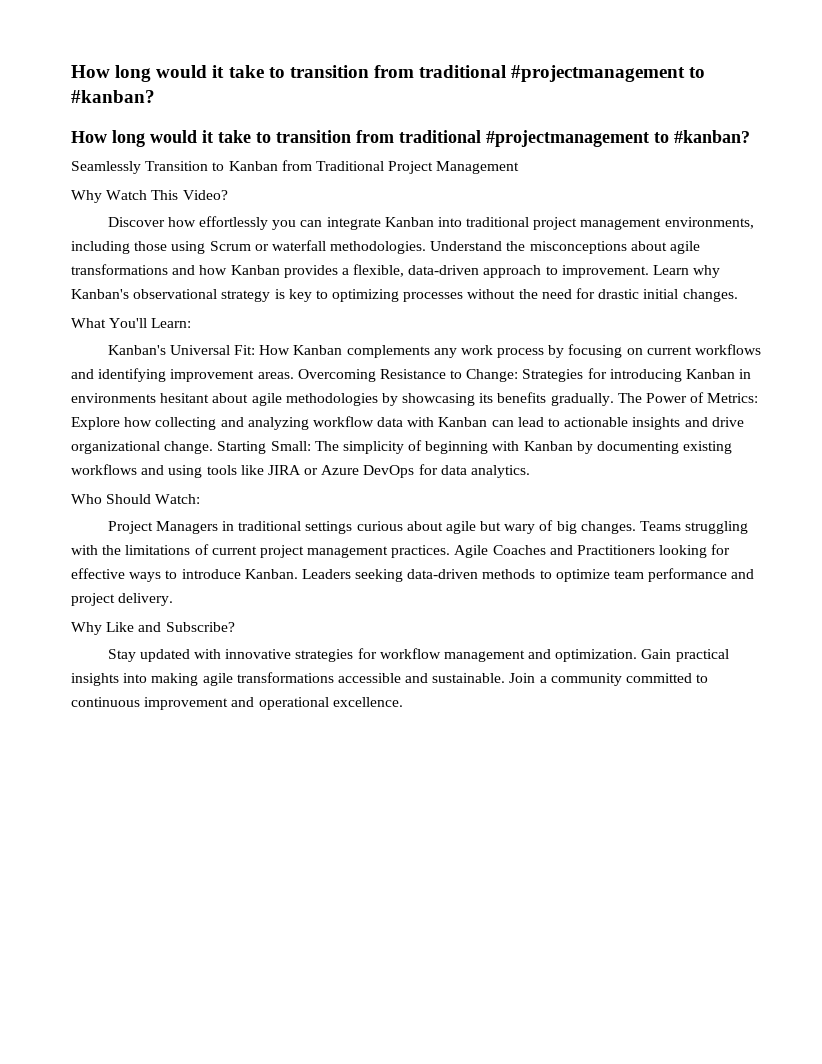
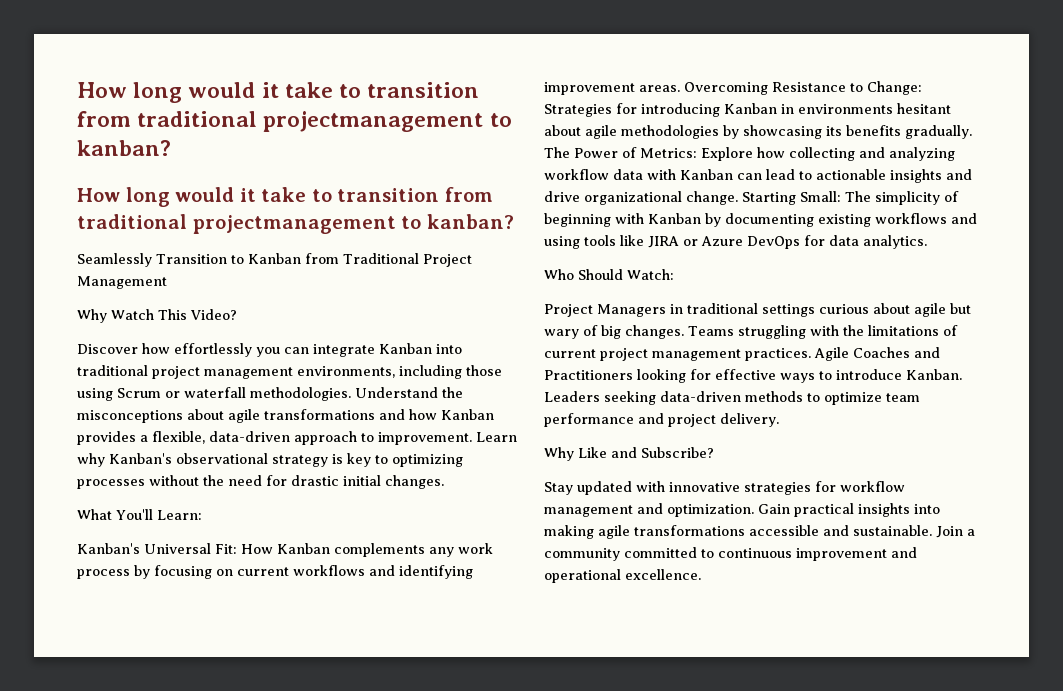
[71,65,706,82] [71,90,155,103] [71,130,750,147] How long would it take to transition from traditional #projectmanagement to #kanban? // How long would it take to transition from traditional #projectmanagement to #kanban? -> [77,82,480,103] [77,111,512,132] [77,140,171,156] [77,187,493,207] [77,214,514,234] How long would it take to transition from traditional projectmanagement to kanban? // How long would it take to transition from traditional projectmanagement to kanban?

